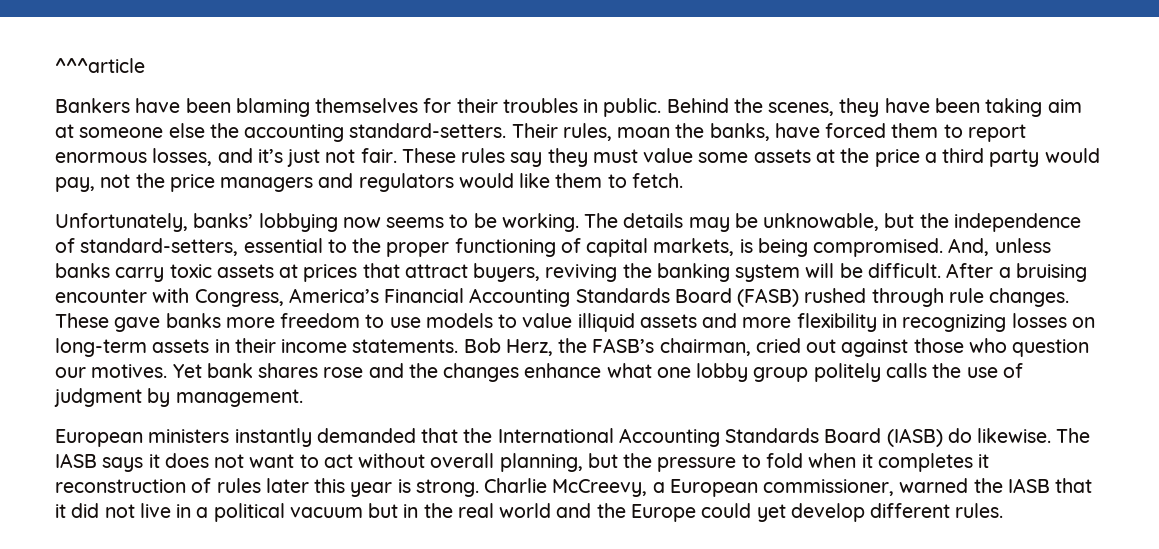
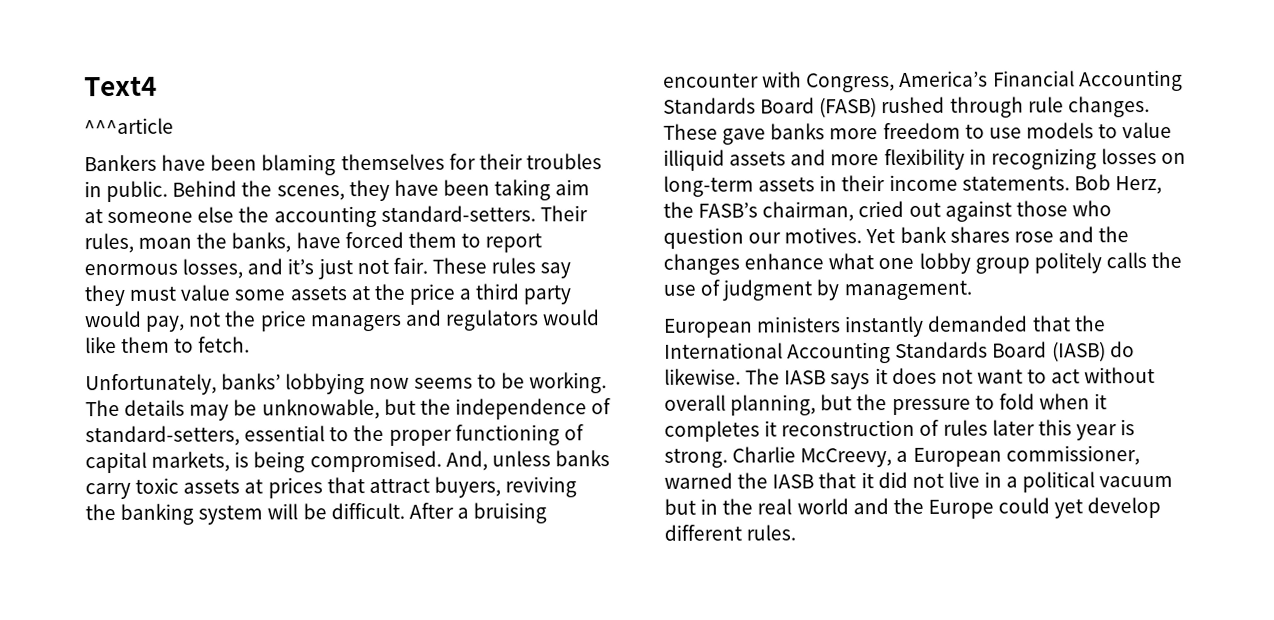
(55, 65) none -> [84,76,157,97] Text4 //

